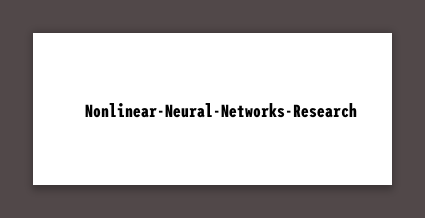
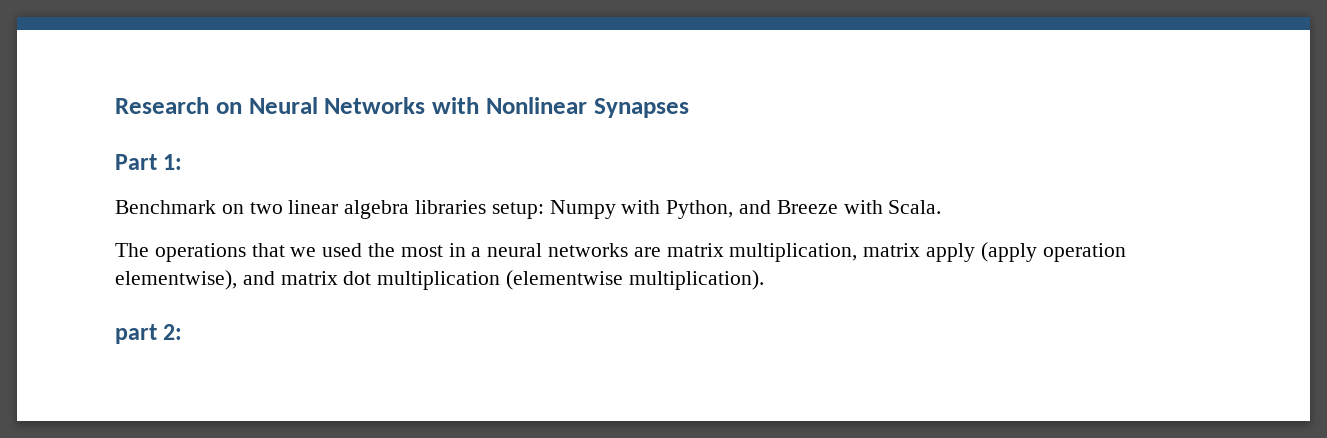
[85,103,357,118] Nonlinear-Neural-Networks-Research -> [115,97,689,118] [115,154,183,170] [115,200,942,219] [115,242,1126,262] [115,270,764,290] [115,324,183,344] Research on Neural Networks with Nonlinear Synapses // Part 1: // Benchmark on two linear algebra libraries setup: Numpy with Python, and Breeze with Scala. // The operations that we used the most in a neural networks are matrix multiplication, matrix apply (apply operation elementwise), and matrix dot multiplication (elementwise multiplication). // part 2:

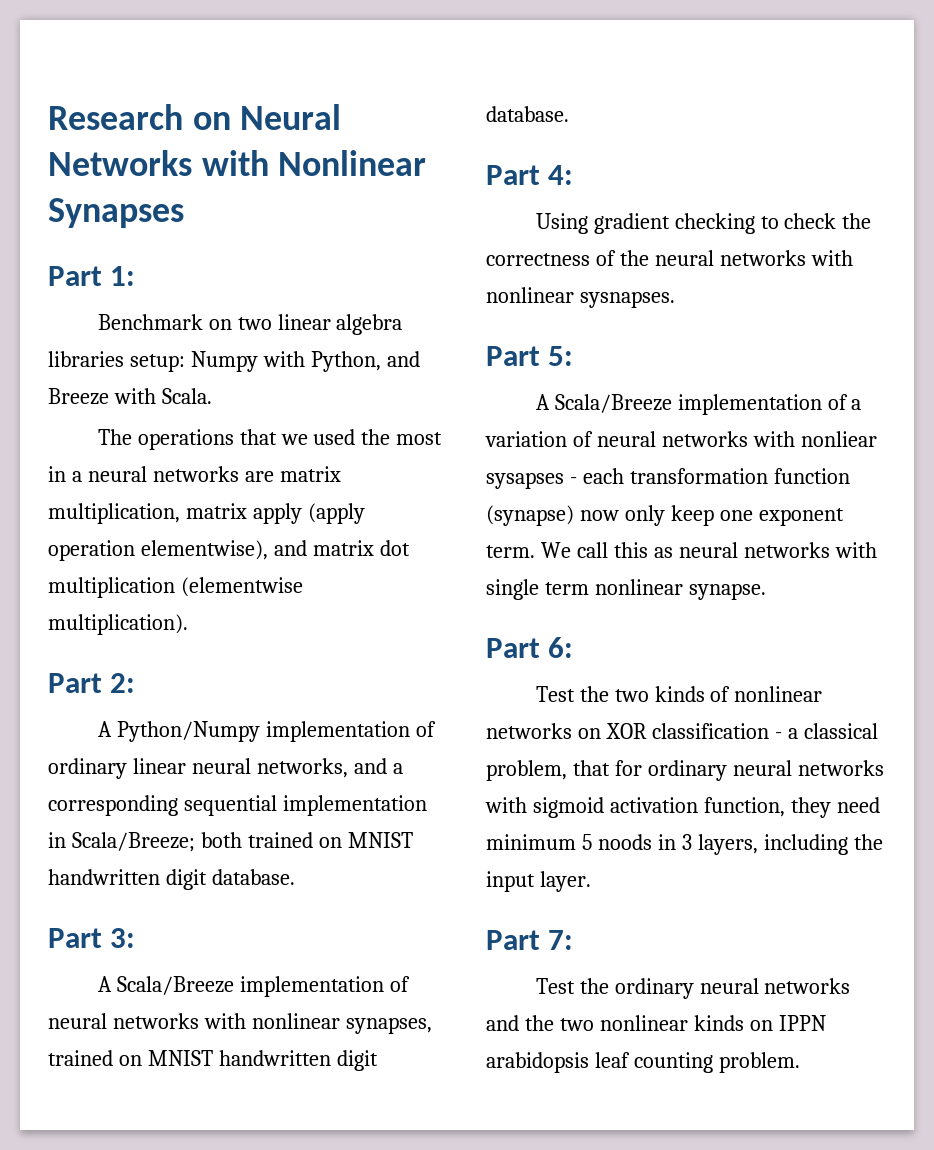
[115,324,157,344] part -> [48,673,102,693] Part
(183, 332) none -> [97,721,436,742] [48,758,403,779] [48,795,427,816] [48,832,413,852] [48,869,295,890] [48,928,136,948] [97,976,410,997] [48,1013,432,1034] [48,1050,378,1071] [486,106,569,122] [486,165,574,185] [535,213,872,234] [486,250,853,266] [486,287,675,308] [486,346,574,366] [535,394,862,415] [485,431,877,447] [486,468,850,489] [486,505,844,526] [486,542,877,558] [486,579,766,600] [486,637,574,658] [535,686,823,702] [486,723,878,739] [486,760,884,781] [485,797,880,818] [486,834,883,855] [486,871,591,892] [486,930,574,950] [535,978,851,999] [486,1015,826,1031] [486,1052,800,1073] // A Python/Numpy implementation of ordinary linear neural networks, and a corresponding sequential implementation in Scala/Breeze; both trained on MNIST handwritten digit database. // Part 3: // A Scala/Breeze implementation of neural networks with nonlinear synapses, trained on MNIST handwritten digit database. // Part 4: // Using gradient checking to check the correctness of the neural networks with nonlinear sysnapses. // Part 5: // A Scala/Breeze implementation of a variation of neural networks with nonliear sysapses - each transformation function (synapse) now only keep one exponent term. We call this as neural networks with single term nonlinear synapse. // Part 6: // Test the two kinds of nonlinear networks on XOR classification - a classical problem, that for ordinary neural networks with sigmoid activation function, they need minimum 5 noods in 3 layers, including the input layer. // Part 7: // Test the ordinary neural networks and the two nonlinear kinds on IPPN arabidopsis leaf counting problem.

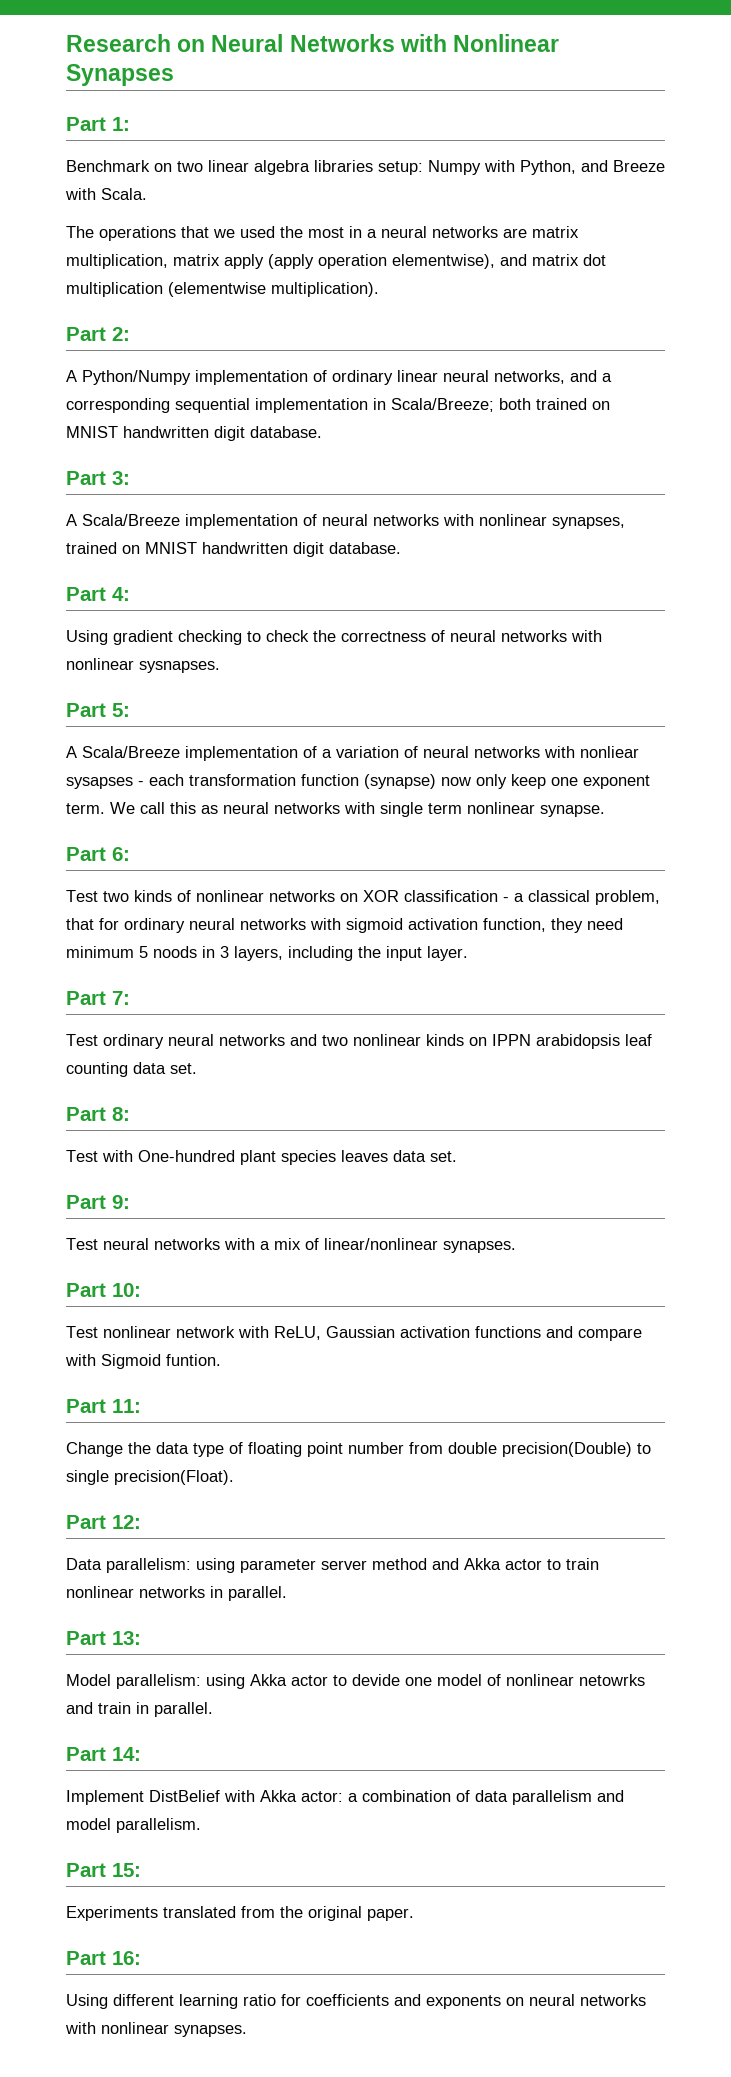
[619,250,649,266] the -> (445, 636) none
[579,686,609,702] the -> (98, 896) none
[579,978,609,994] the -> (98, 1040) none
[524,1015,554,1031] the -> (317, 1040) none
[718,1052,800,1073] problem. -> [133,1062,197,1074] [66,1107,130,1121] [66,1150,457,1165] [66,1195,130,1209] [66,1238,516,1253] [66,1283,141,1297] [66,1326,642,1341] [65,1354,221,1369] [66,1399,141,1413] [66,1442,651,1457] [66,1470,234,1485] [66,1515,141,1529] [66,1558,599,1573] [66,1586,287,1601] [66,1631,141,1645] [66,1674,645,1689] [66,1702,213,1717] [66,1747,141,1761] [66,1790,624,1805] [66,1818,201,1833] [66,1863,141,1877] [66,1906,414,1921] [66,1951,141,1965] [66,1994,646,2009] [65,2022,247,2037] data set. // Part 8: // Test with One-hundred plant species leaves data set. // Part 9: // Test neural networks with a mix of linear/nonlinear synapses. // Part 10: // Test nonlinear network with ReLU, Gaussian activation functions and compare with Sigmoid funtion. // Part 11: // Change the data type of floating point number from double precision(Double) to single precision(Float). // Part 12: // Data parallelism: using parameter server method and Akka actor to train nonlinear networks in parallel. // Part 13: // Model parallelism: using Akka actor to devide one model of nonlinear netowrks and train in parallel. // Part 14: // Implement DistBelief with Akka actor: a combination of data parallelism and model parallelism. // Part 15: // Experiments translated from the original paper. // Part 16: // Using different learning ratio for coefficients and exponents on neural networks with nonlinear synapses.

